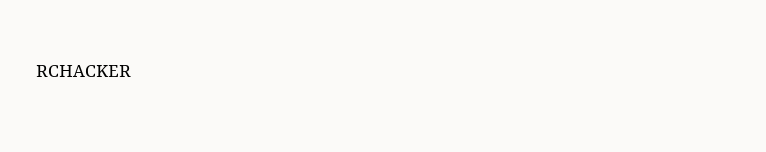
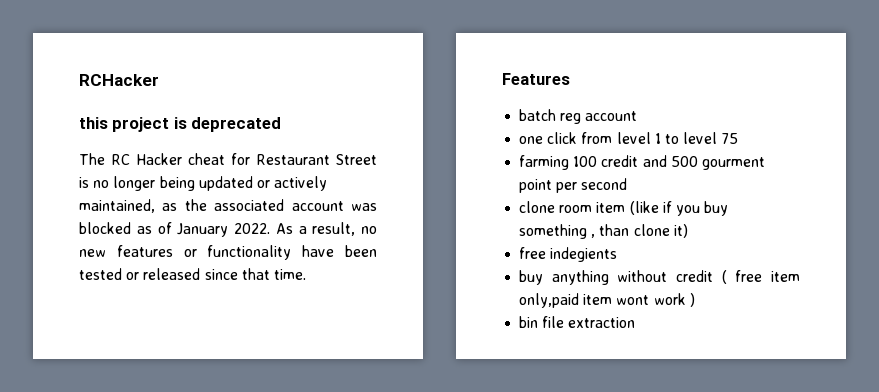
[36,65,131,77] RCHACKER -> [79,74,159,86] [79,117,282,132] [79,153,377,165] [79,176,328,191] [79,199,377,213] [79,222,377,237] [79,245,377,260] [79,268,306,280] [502,73,570,85] [519,109,638,124] [519,132,739,144] [519,155,765,170] [519,178,628,193] [519,201,729,216] [519,224,688,239] [519,247,618,262] [519,270,800,285] [519,293,695,308] [519,316,636,328] RCHacker // this project is deprecated // The RC Hacker cheat for Restaurant Street is no longer being updated or actively maintained, as the associated account was blocked as of January 2022. As a result, no new features or functionality have been tested or released since that time. // Features // batch reg account // one click from level 1 to level 75 // farming 100 credit and 500 gourment point per second // clone room item (like if you buy something , than clone it) // free indegients // buy anything without credit ( free item only,paid item wont work ) // bin file extraction

